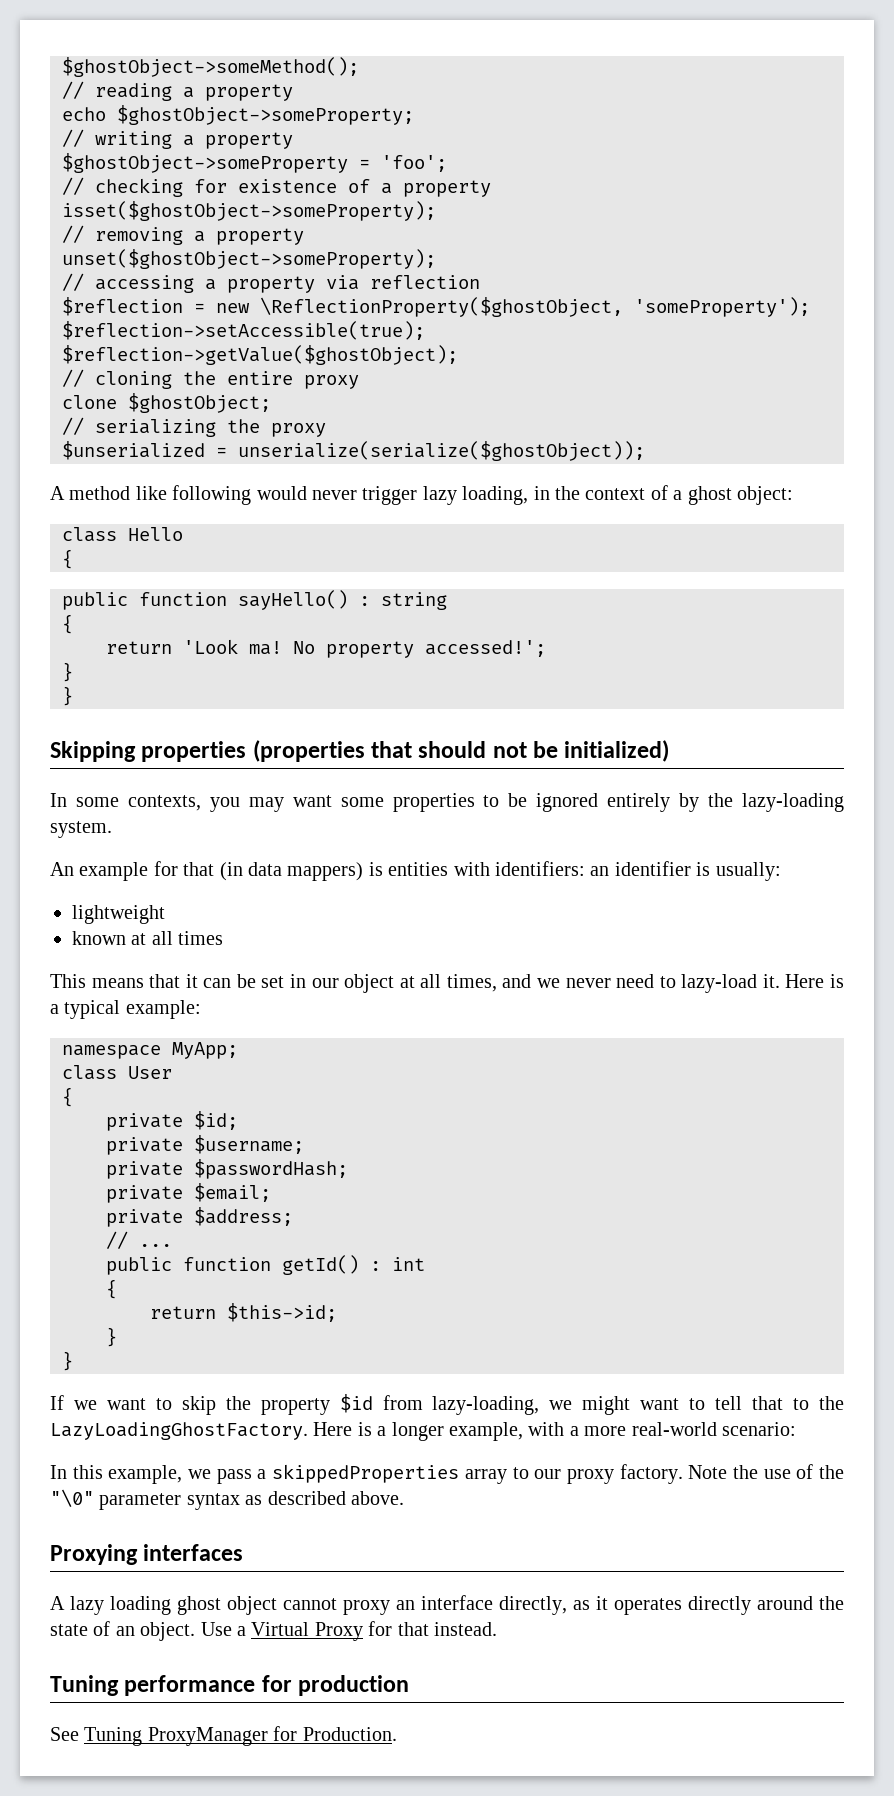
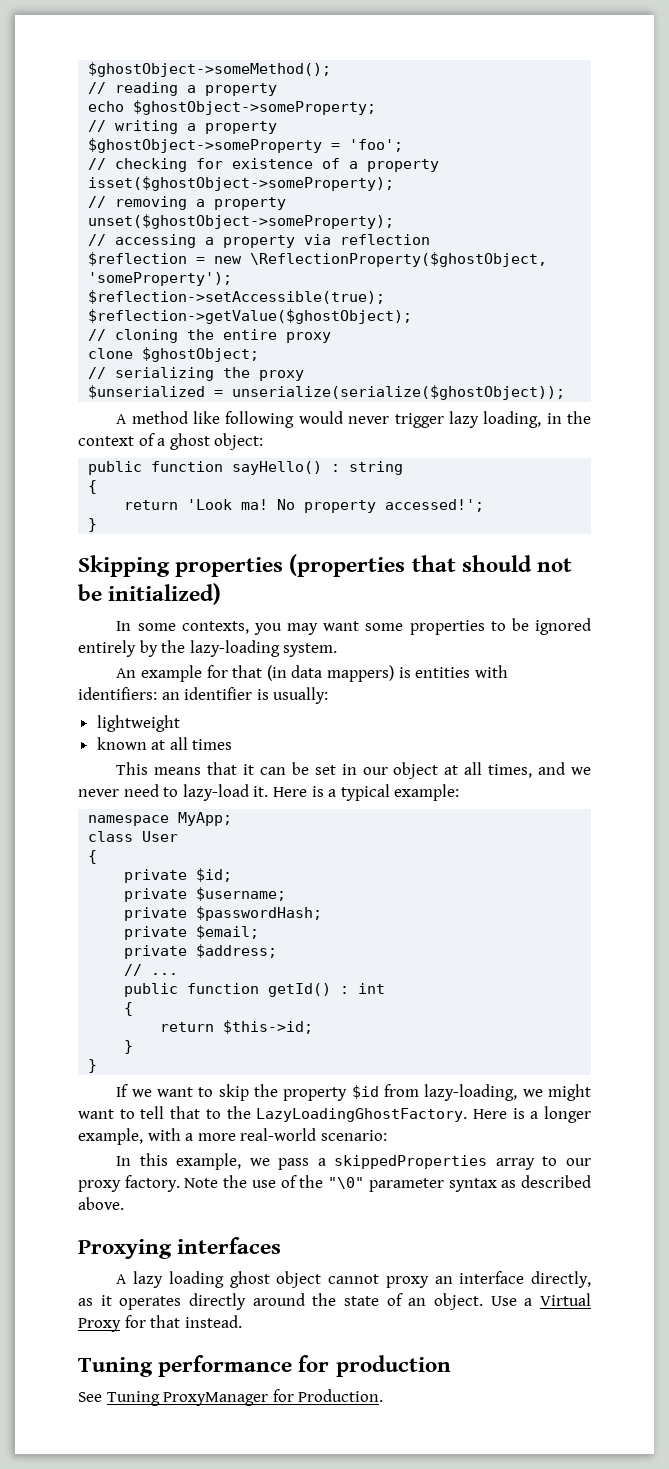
[62,527,183,542] [62,549,73,569] // class Hello // { -> (264, 441) none
[62,686,73,706] // } -> (98, 525) none

